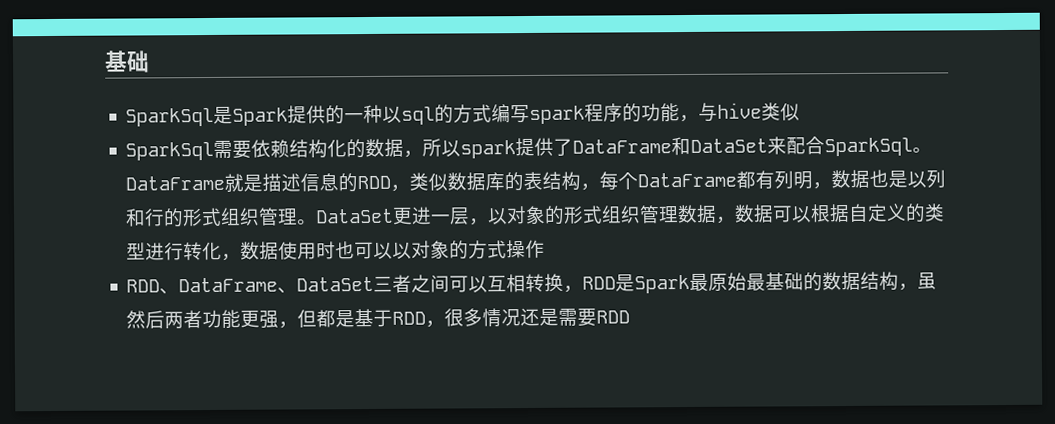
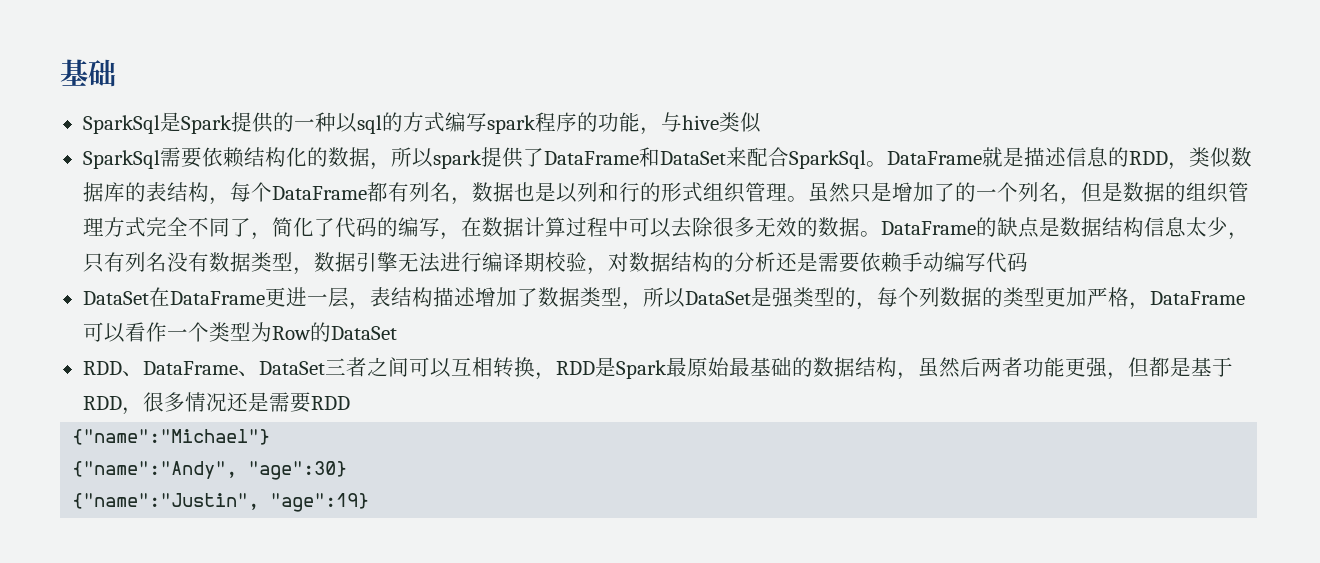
[793,171,814,190] 明 -> [429,182,451,202] 名
[315,203,946,226] [126,239,546,261] DataSet更进一层，以对象的形式组织管理数据，数据可以根据自定义的类型进行转化，数据使用时也可以以对象的方式操作 -> [807,182,1249,205] [82,217,1249,240] [82,252,1028,275] [82,287,1245,310] [82,322,397,343] 虽然只是增加了的一个列名，但是数据的组织管理方式完全不同了，简化了代码的编写，在数据计算过程中可以去除很多无效的数据。DataFrame的缺点是数据结构信息太少，只有列名没有数据类型，数据引擎无法进行编译期校验，对数据结构的分析还是需要依赖手动编写代码 // DataSet在DataFrame更进一层，表结构描述增加了数据类型，所以DataSet是强类型的，每个列数据的类型更加严格，DataFrame可以看作一个类型为Row的DataSet
(631, 317) none -> [72,429,271,445] [72,461,348,480] [72,493,370,512] // {"name":"Michael"} // {"name":"Andy", "age":30} // {"name":"Justin", "age":19}

